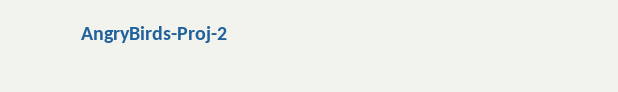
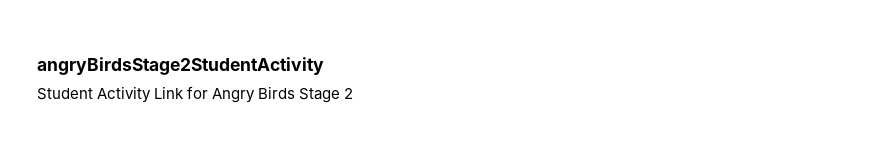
[81,26,227,43] AngryBirds-Proj-2 -> [37,57,324,75] [37,86,354,103] angryBirdsStage2StudentActivity // Student Activity Link for Angry Birds Stage 2

